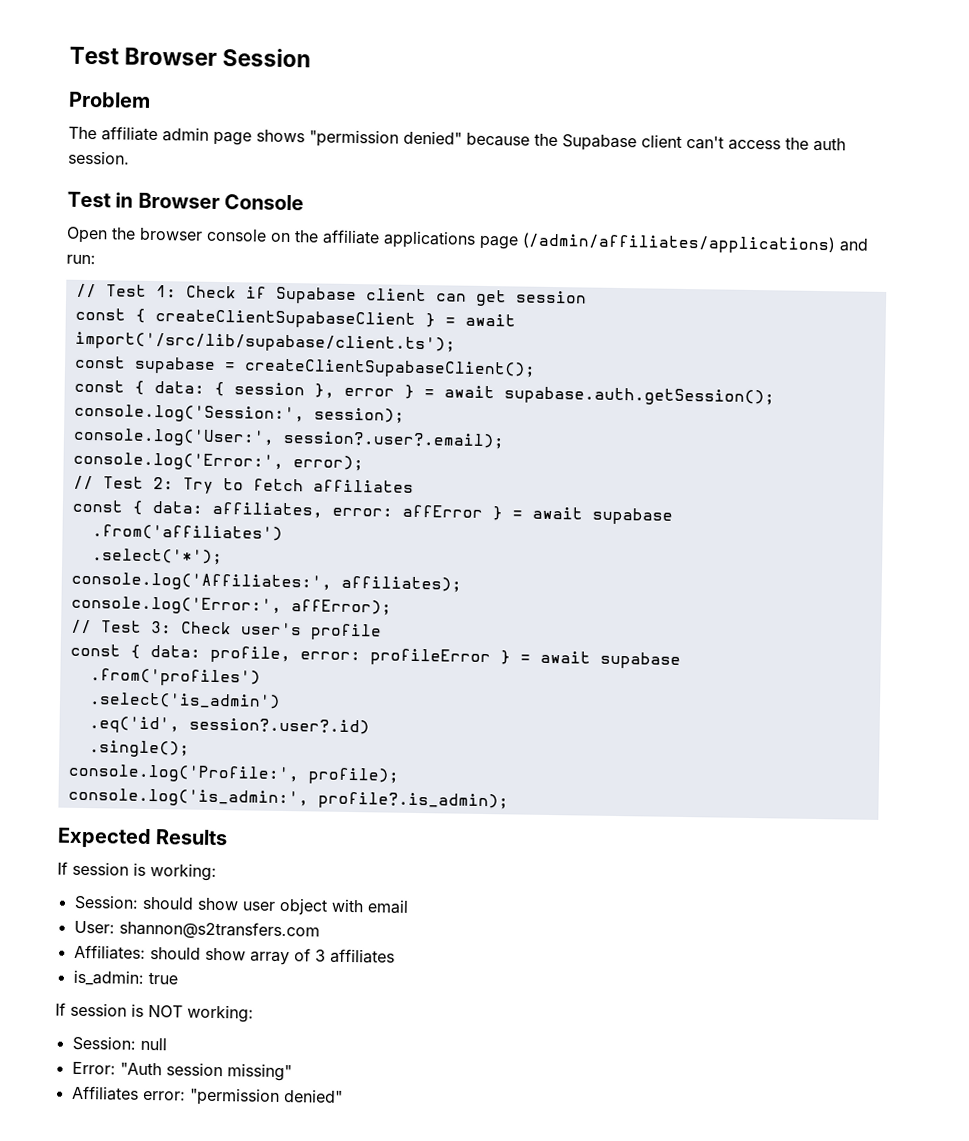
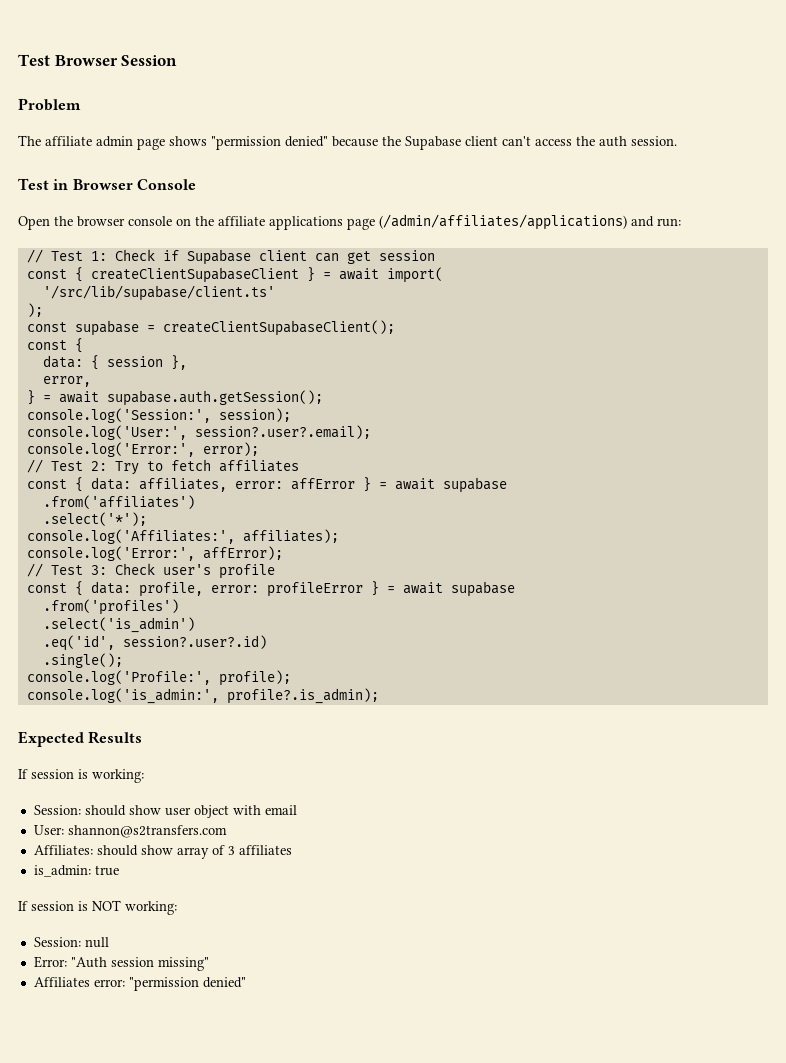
[74,331,456,354] import('/src/lib/supabase/client.ts'); -> [386,267,443,283] [42,285,275,301] [26,303,43,317] import( // '/src/lib/supabase/client.ts' // );
(145, 387) none -> (83, 345) //
[343,387,395,397] error -> [42,376,91,387] // error, //

